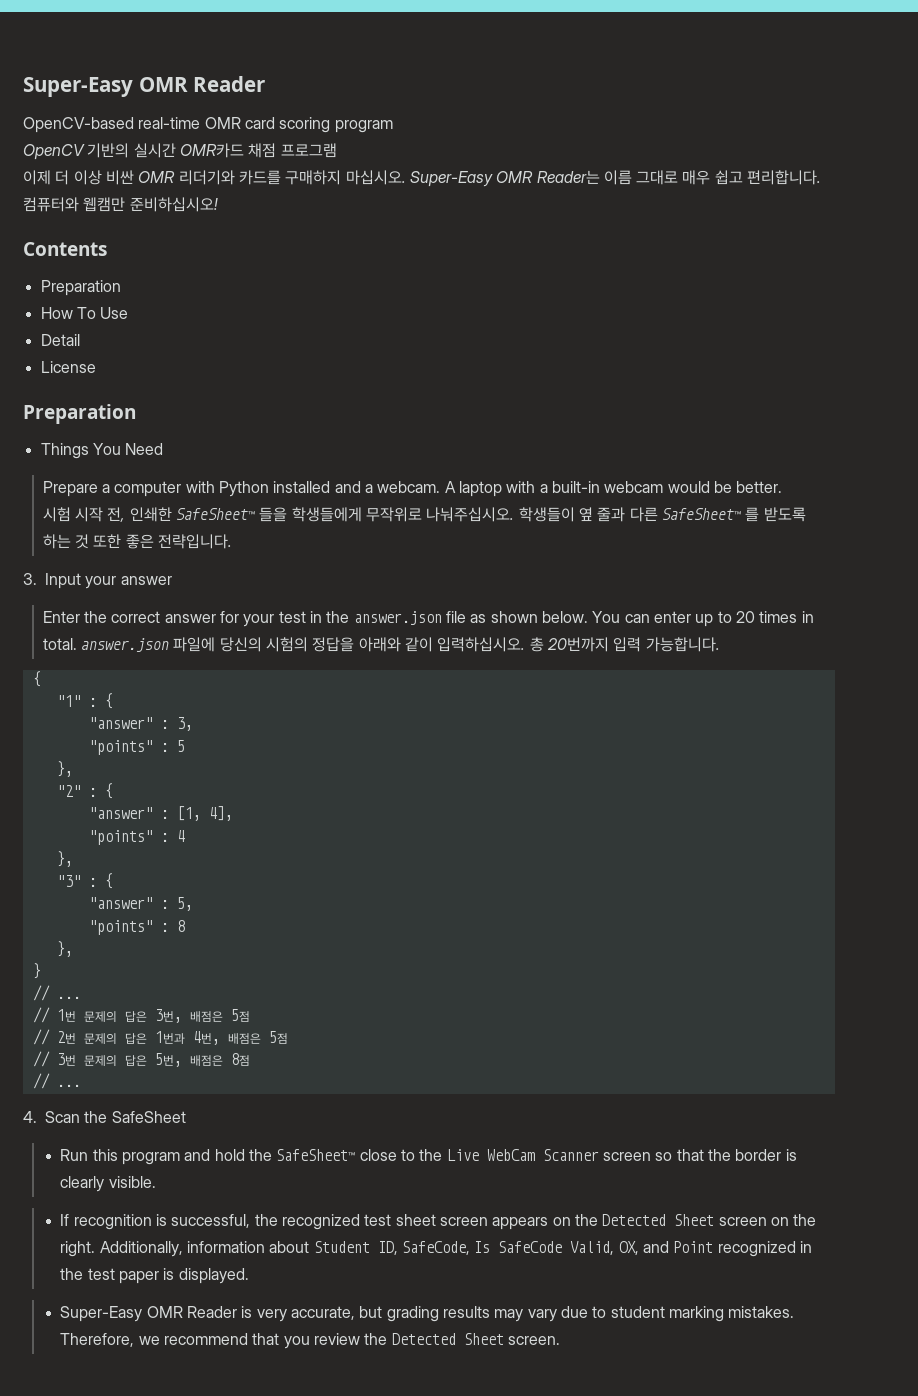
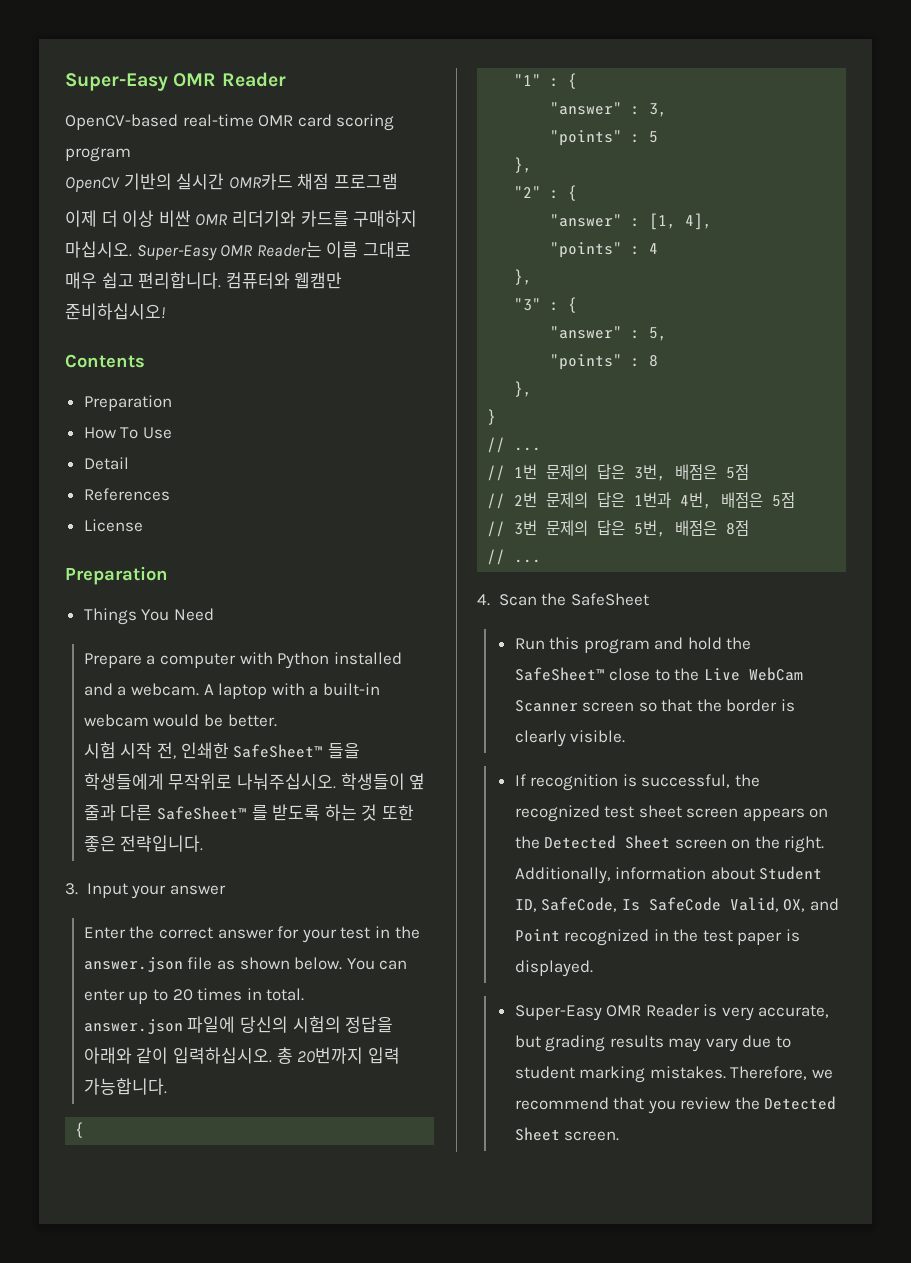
(80, 340) none -> [83,488,170,501] // References
(77, 644) none -> (305, 994) //

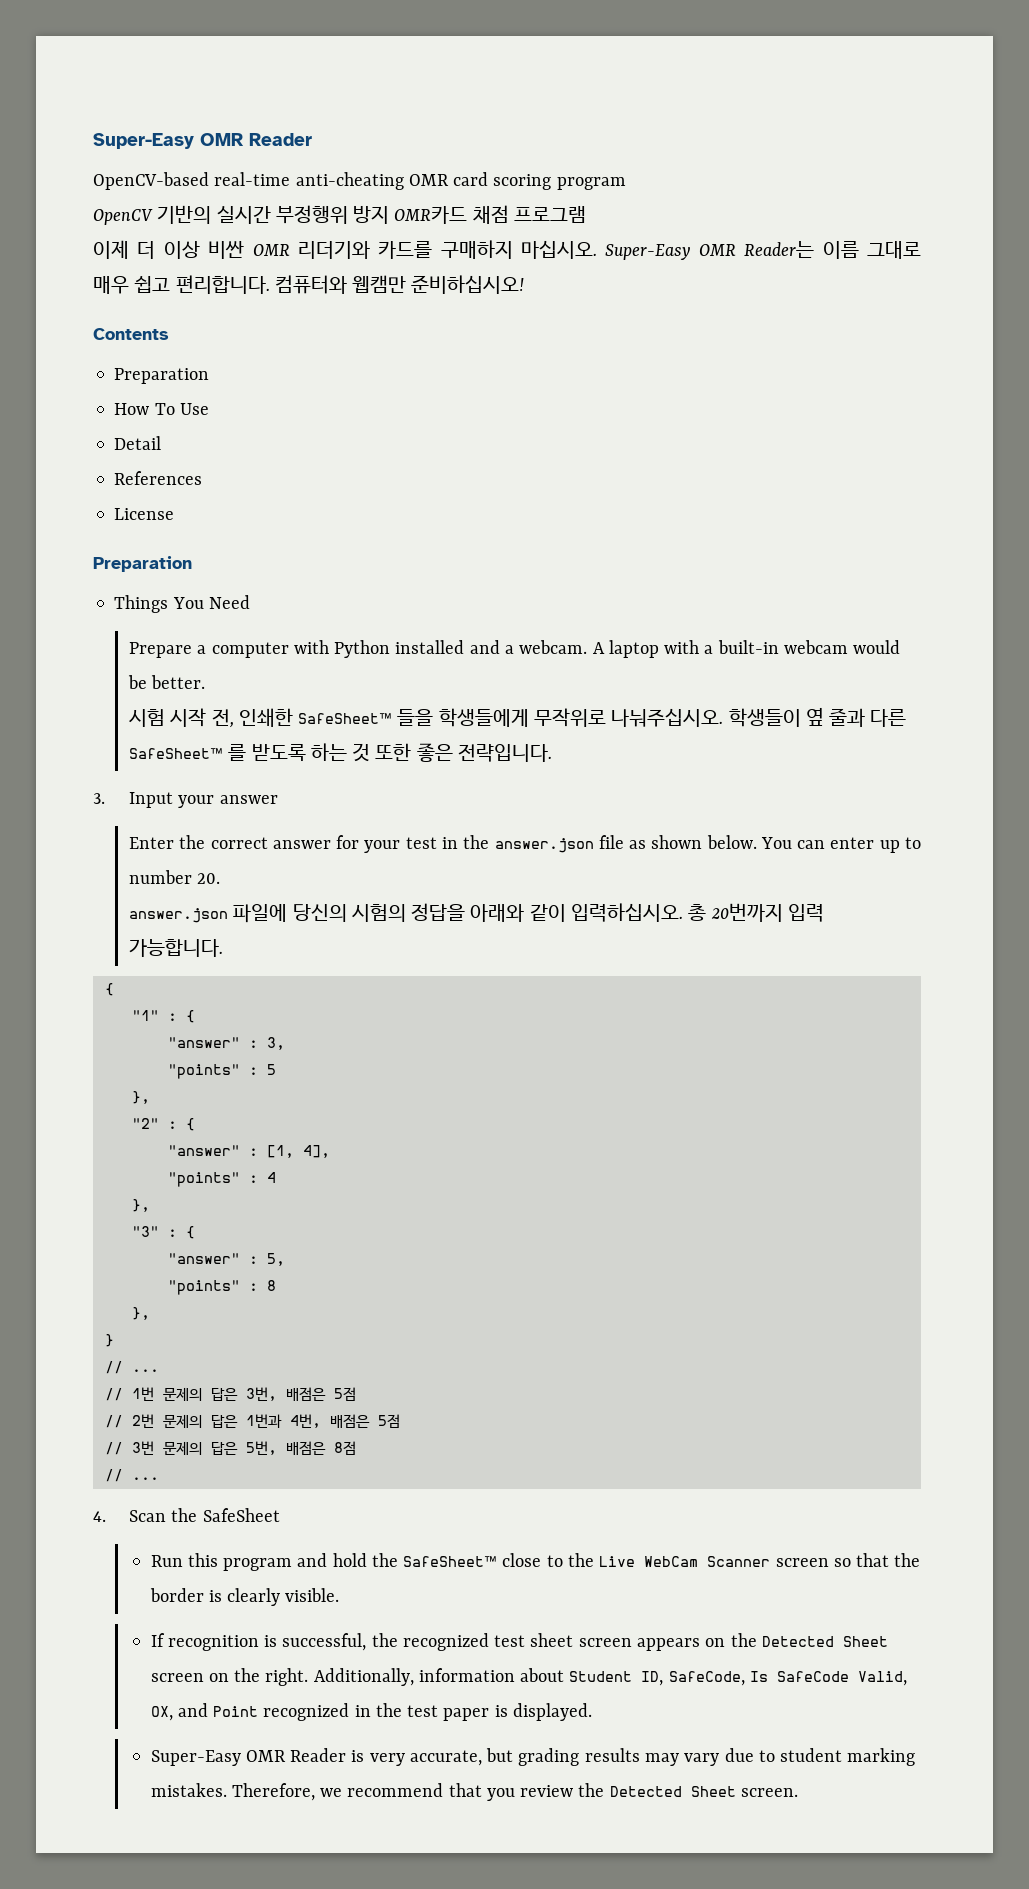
(254, 120) none -> [295,172,404,190] anti-cheating
(225, 181) none -> [275,205,390,224] 부정행위 방지
[172,988,305,1001] 20 times in total. -> [129,870,221,884] number 20.

